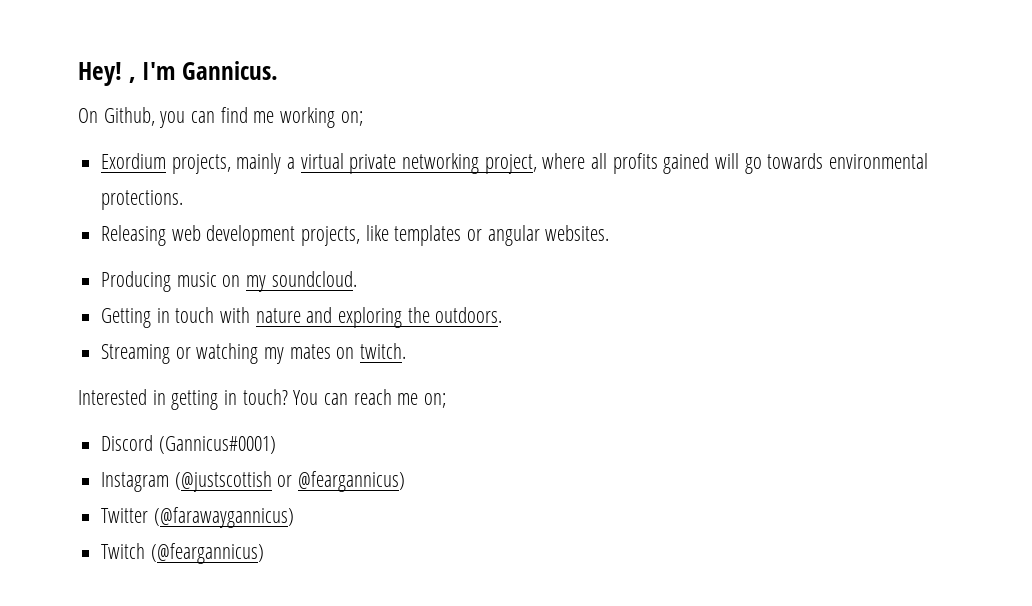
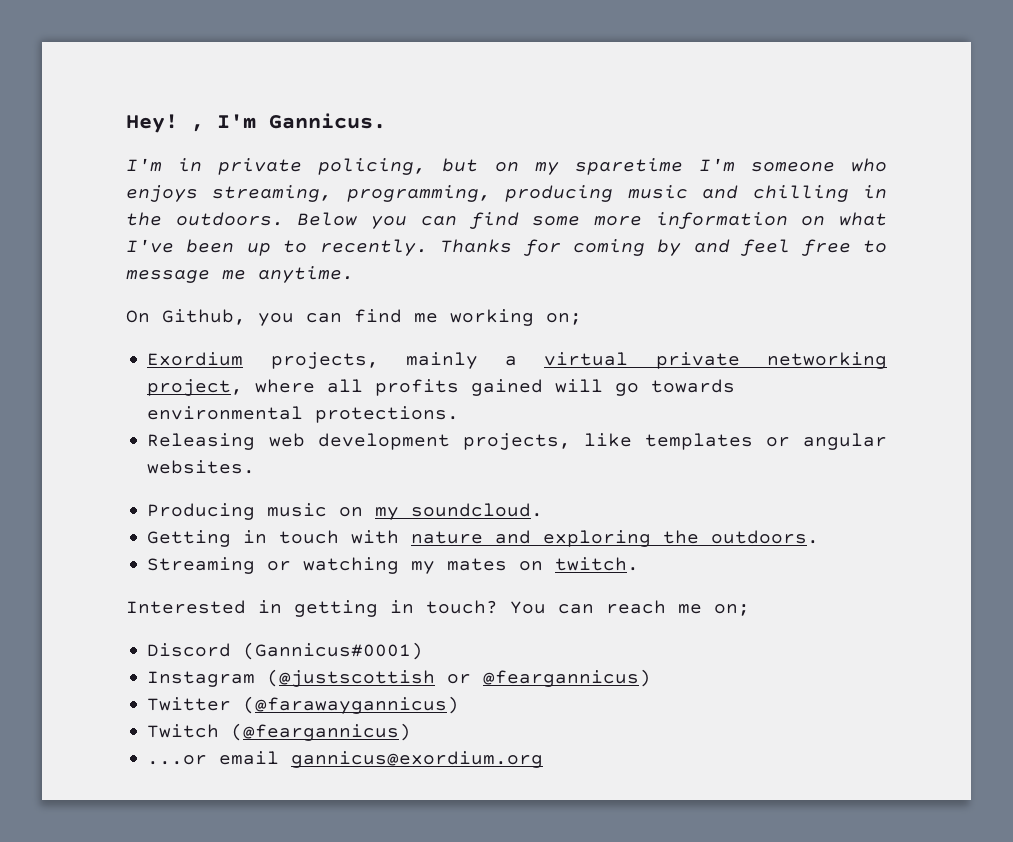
(278, 70) none -> [126,158,888,175] [126,185,888,202] [126,212,887,229] [126,239,887,256] [126,266,354,283] // I'm in private policing, but on my sparetime I'm someone who enjoys streaming, programming, producing music and chilling in the outdoors. Below you can find some more information on what I've been up to recently. Thanks for coming by and feel free to message me anytime.
(264, 553) none -> [147,751,544,768] // ...or email gannicus@exordium.org

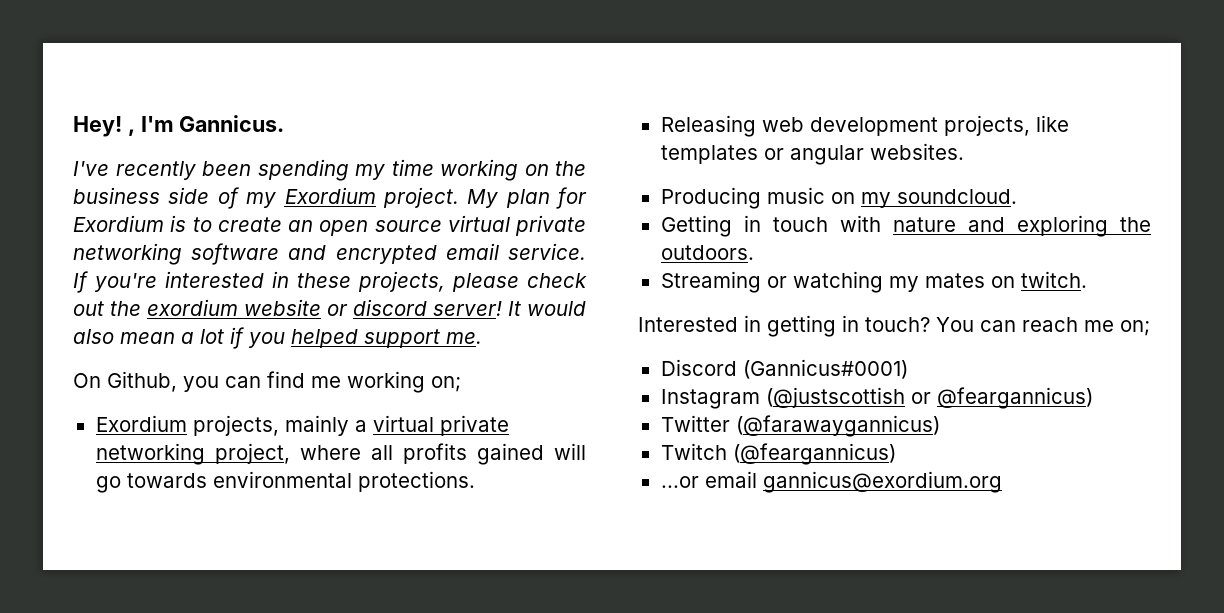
[126,158,888,175] [126,185,888,202] [126,212,887,229] [126,239,887,256] [126,266,354,283] I'm in private policing, but on my sparetime I'm someone who enjoys streaming, programming, producing music and chilling in the outdoors. Below you can find some more information on what I've been up to recently. Thanks for coming by and feel free to message me anytime. -> [73,159,586,181] [73,187,587,209] [73,215,586,236] [73,243,586,265] [73,271,587,293] [73,299,586,316] [73,327,482,349] I've recently been spending my time working on the business side of my Exordium project. My plan for Exordium is to create an open source virtual private networking software and encrypted email service. If you're interested in these projects, please check out the exordium website or discord server! It would also mean a lot if you helped support me.

